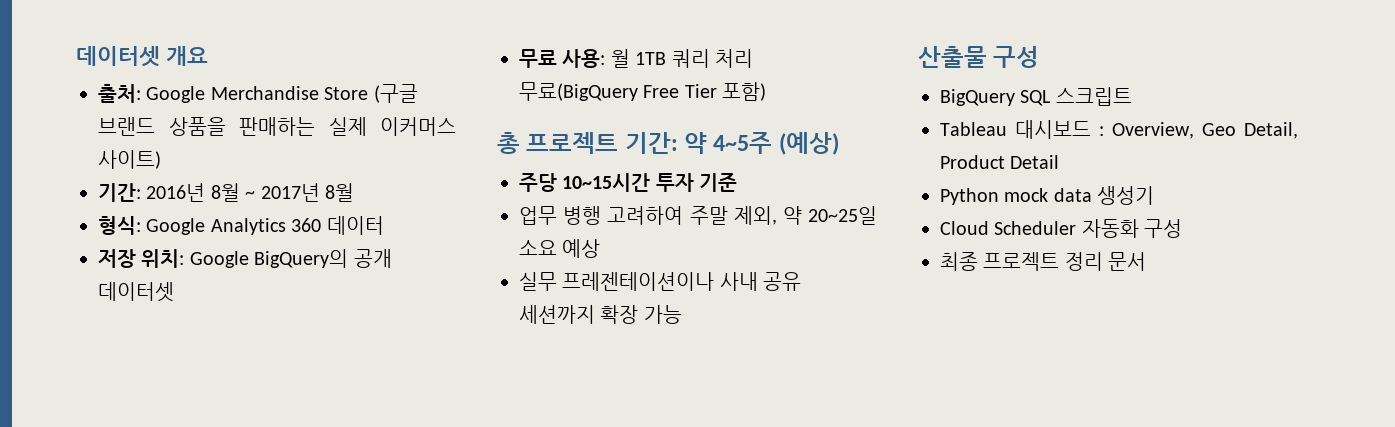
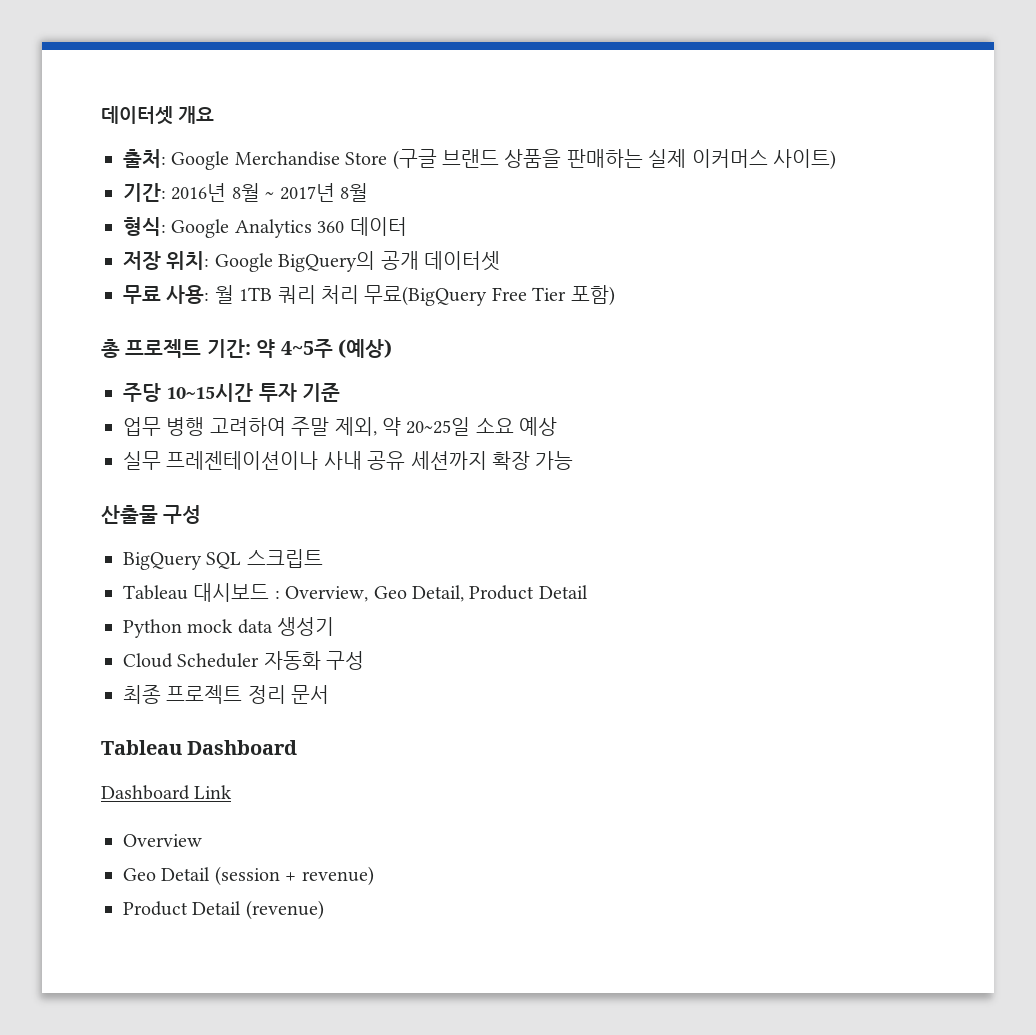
(1147, 261) none -> [101,740,298,755] [101,785,233,800] [123,834,202,847] [123,866,374,886] [123,900,324,920] // Tableau Dashboard // Dashboard Link // Overview // Geo Detail (session + revenue) // Product Detail (revenue)

